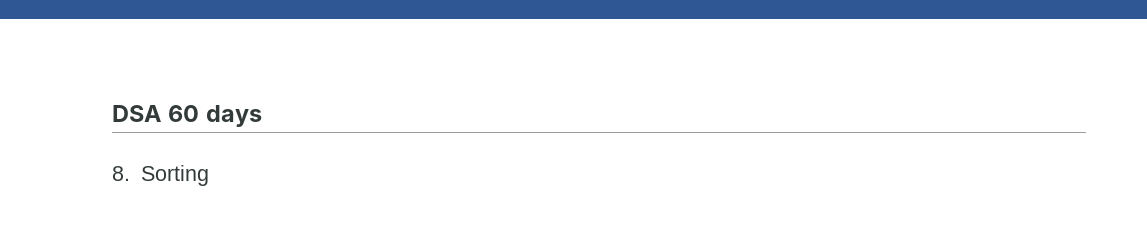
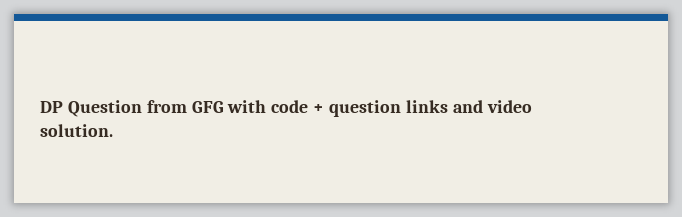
[112,105,262,127] [112,165,209,186] DSA 60 days // 8. Sorting -> [40,100,532,117] [40,124,113,137] DP Question from GFG with code + question links and video solution.

